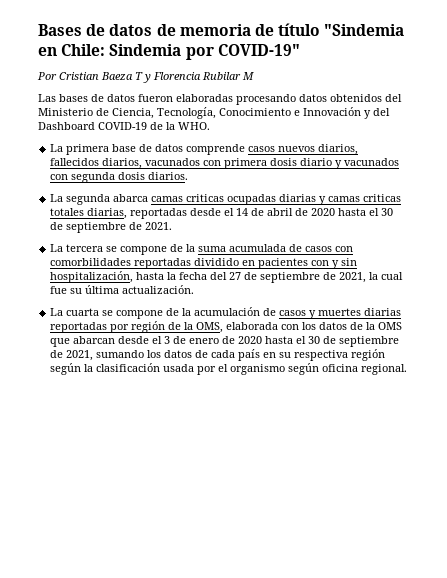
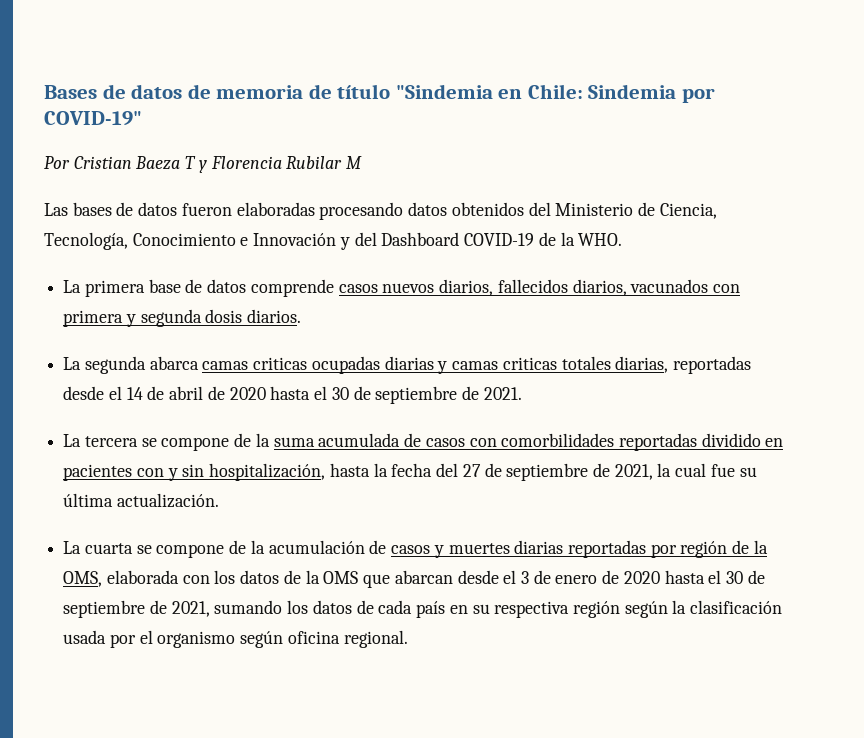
[270,158,400,169] [50,174,69,180] dosis diario y vacunados con -> [125,314,136,327] y

